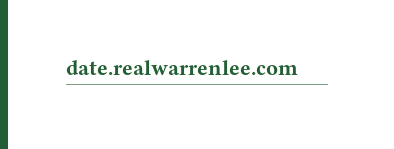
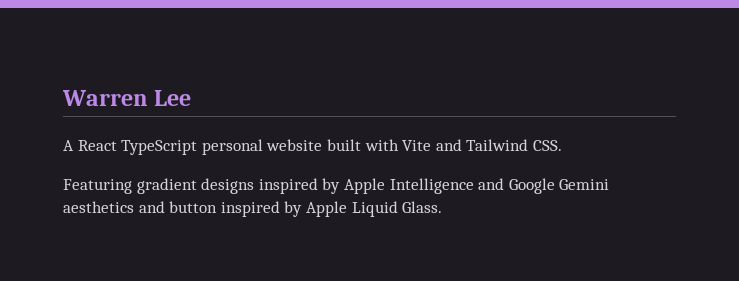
[66,60,298,75] date.realwarrenlee.com -> [62,90,192,106] [63,139,562,155] [63,178,610,194] [63,201,443,217] Warren Lee // A React TypeScript personal website built with Vite and Tailwind CSS. // Featuring gradient designs inspired by Apple Intelligence and Google Gemini aesthetics and button inspired by Apple Liquid Glass.

